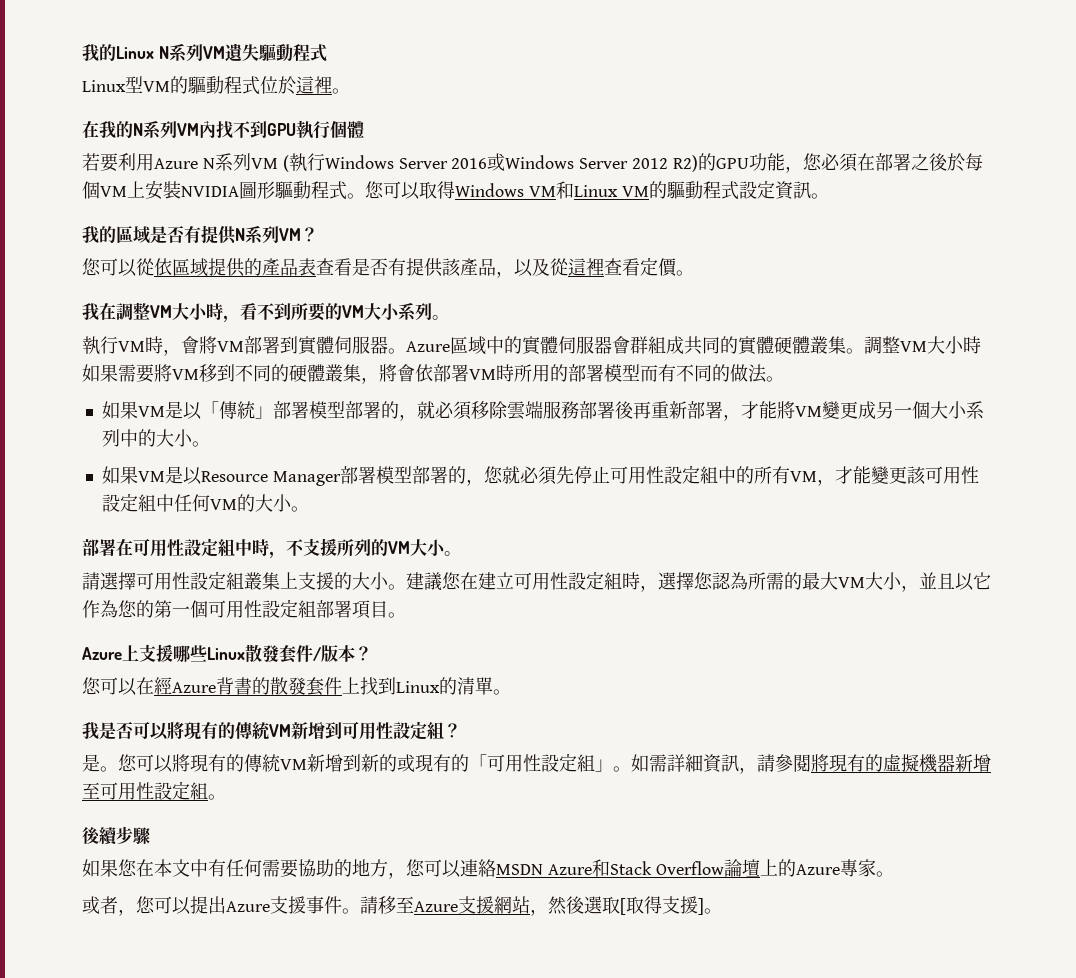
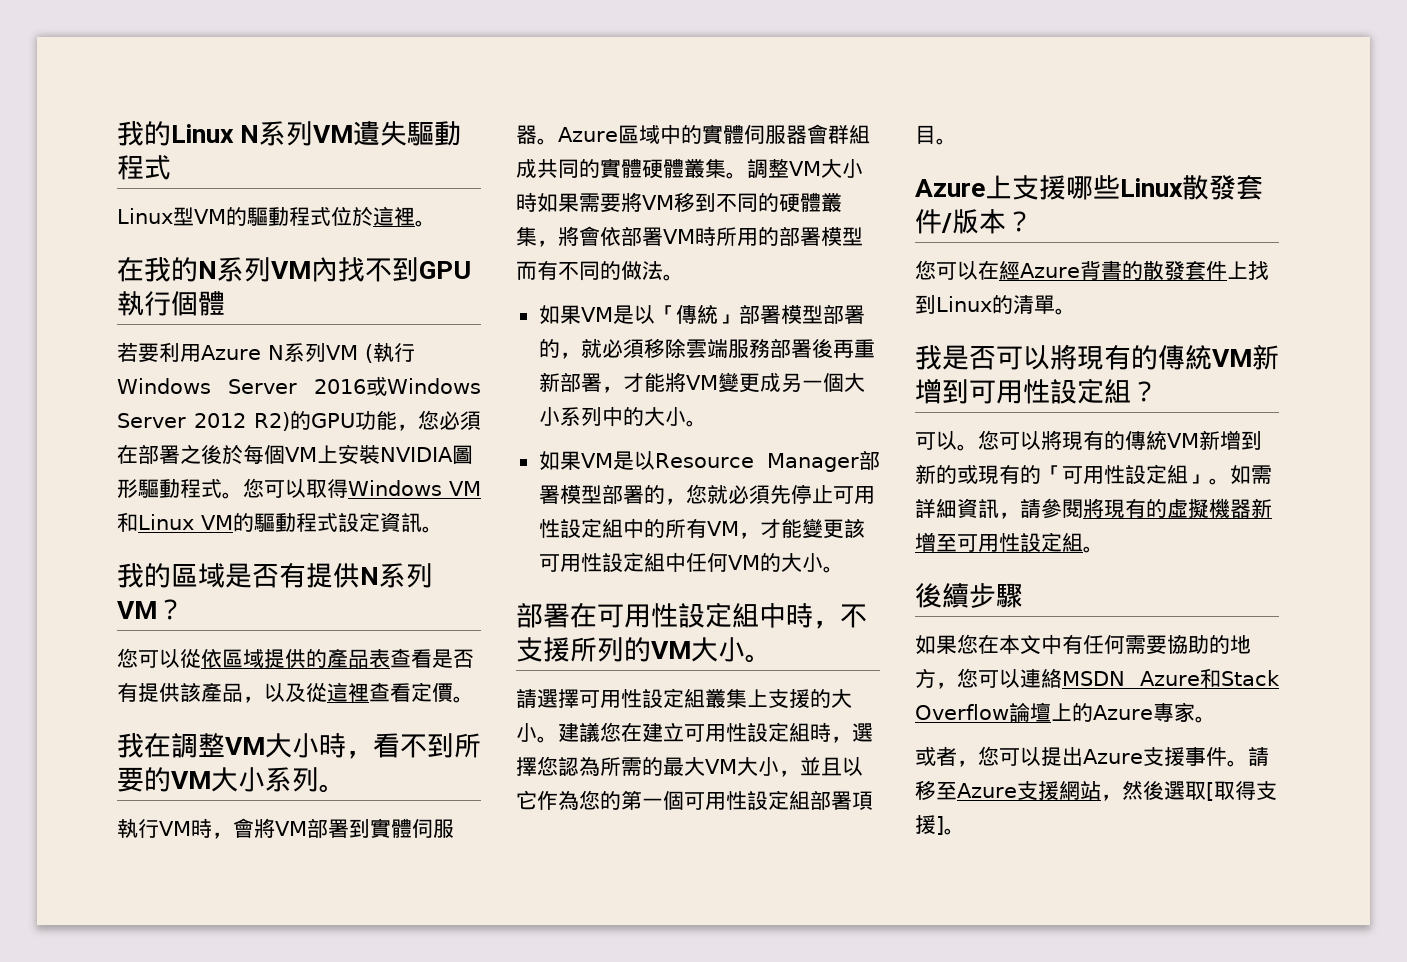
[82,754,100,772] 是 -> [915,431,957,450] 可以

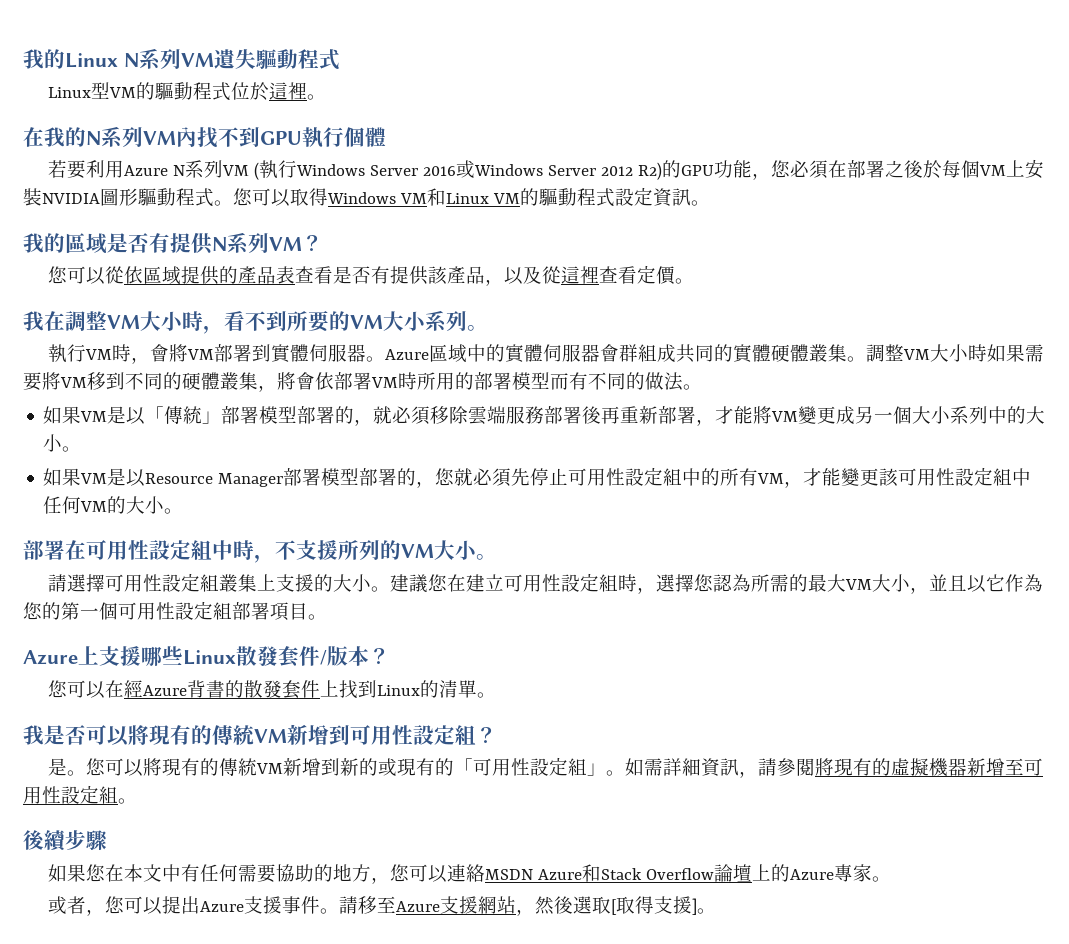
[915,431,957,450] 可以 -> [48,758,68,776] 是

